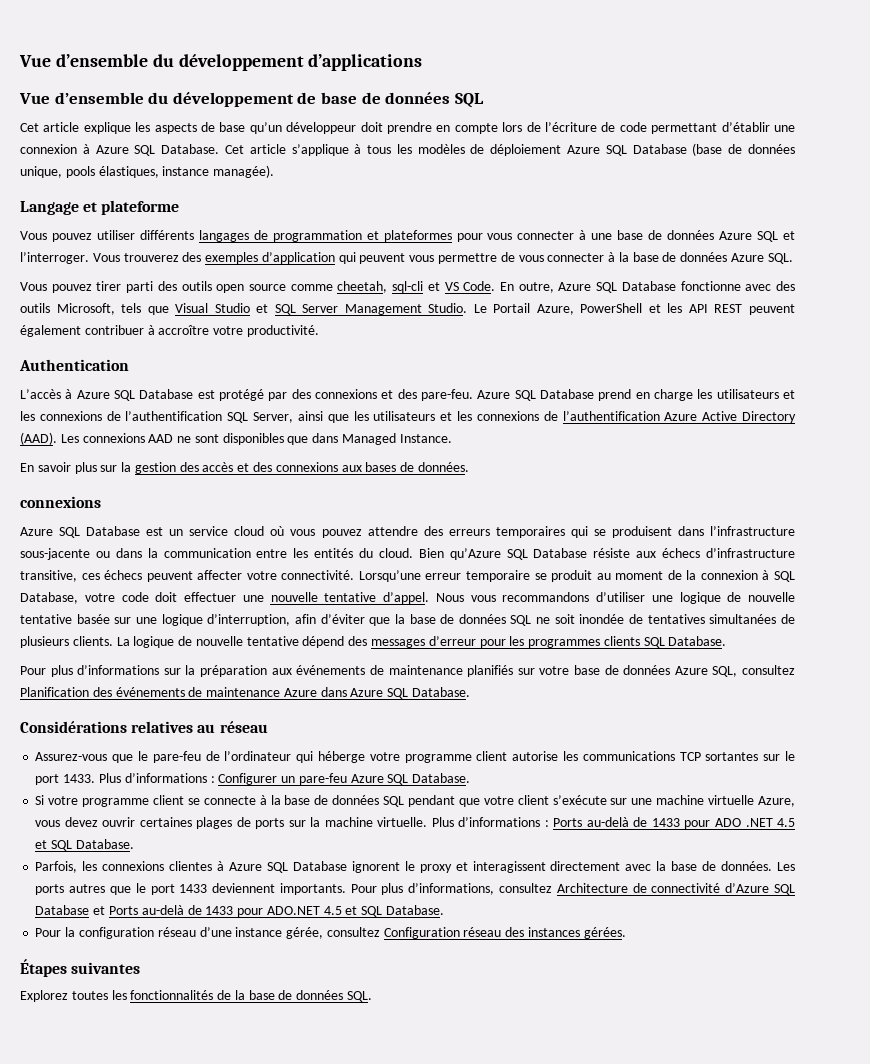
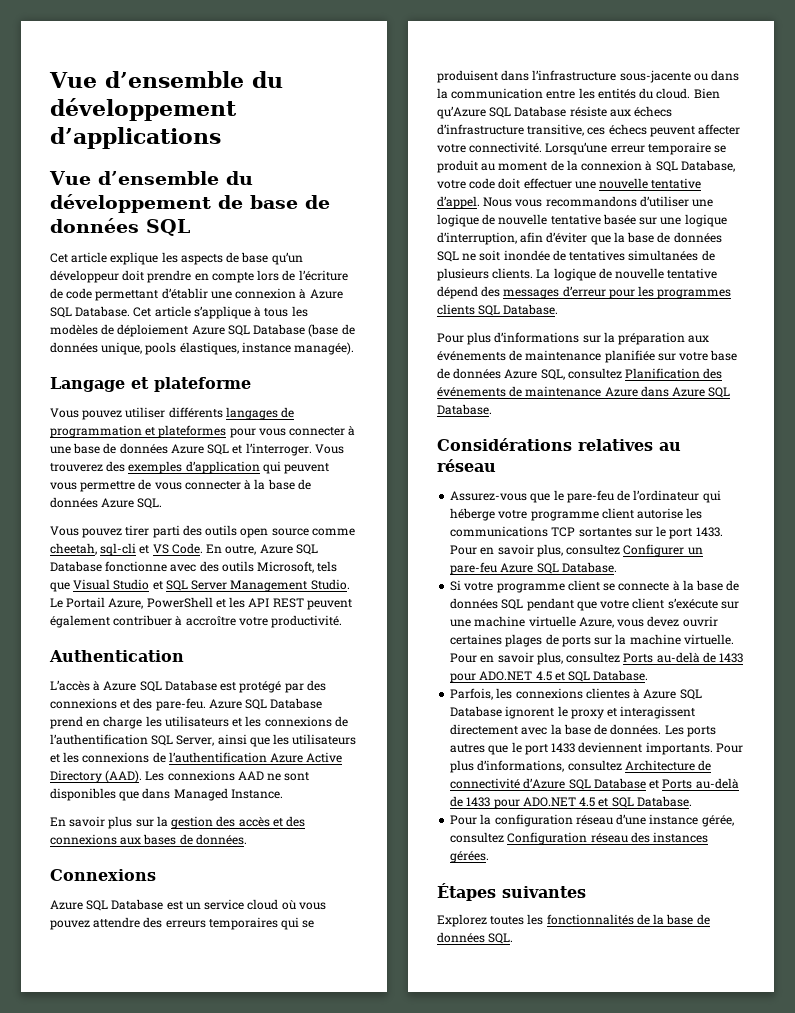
[20,496,101,508] connexions -> [50,869,156,881] Connexions
[467,665,514,677] planifiés -> [604,350,655,363] planifiée
[98,773,215,783] Plus d’informations : -> [450,544,621,557] Pour en savoir plus, consultez
[431,817,773,829] Plus d’informations : Ports au-delà de 1433 pour ADO .NET -> [450,652,744,665] [450,671,533,683] Pour en savoir plus, consultez Ports au-delà de 1433 pour ADO.NET

